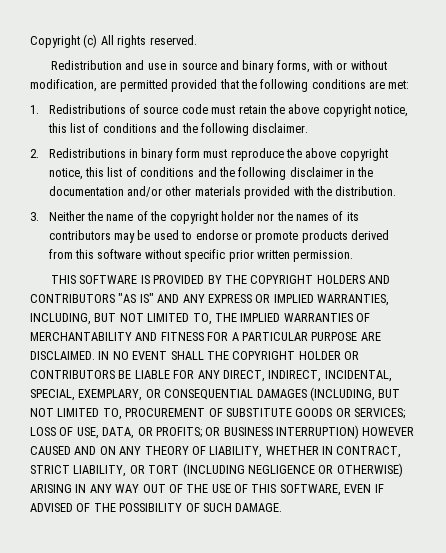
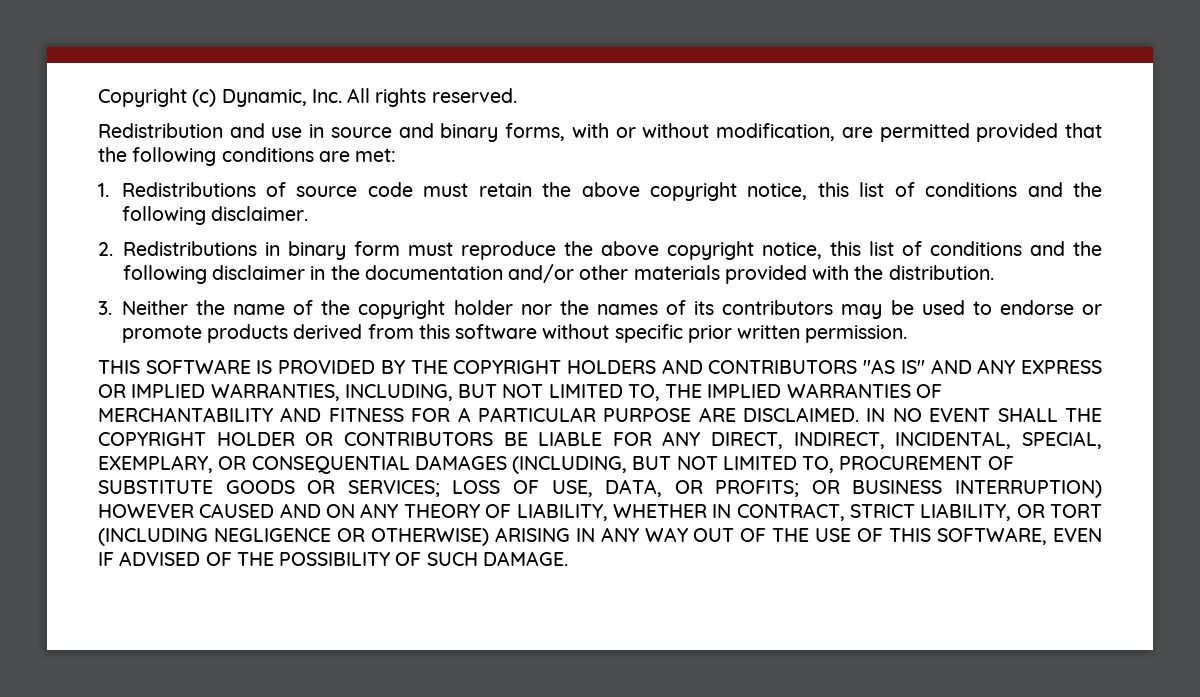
(98, 41) none -> [221,89,342,107] Dynamic, Inc.

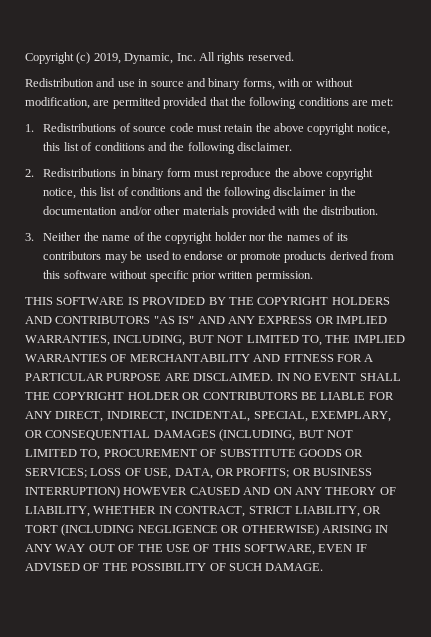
(217, 98) none -> [93,53,121,64] 2019,

